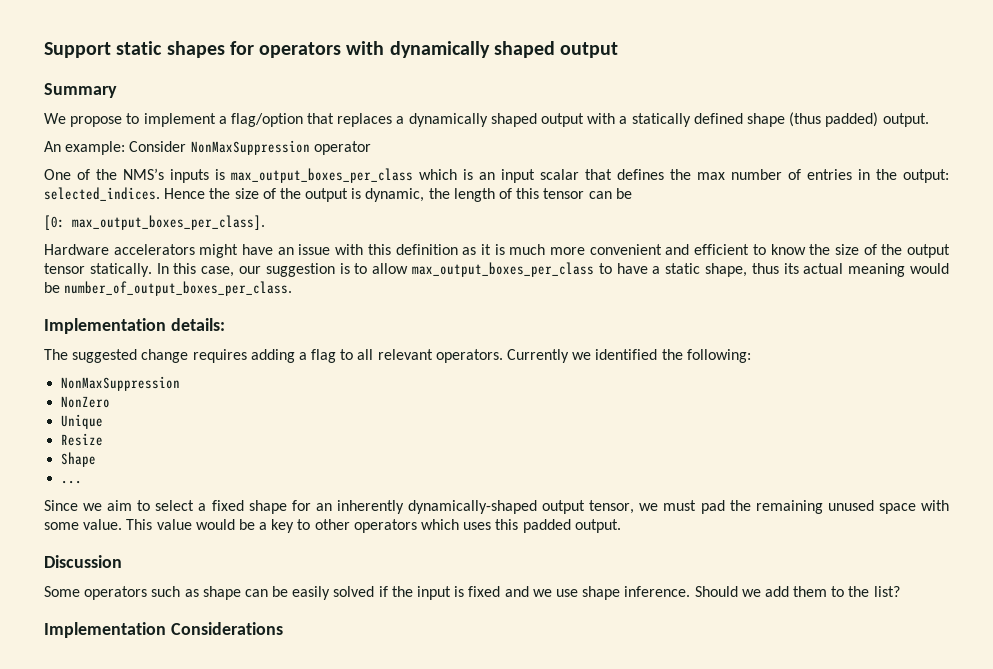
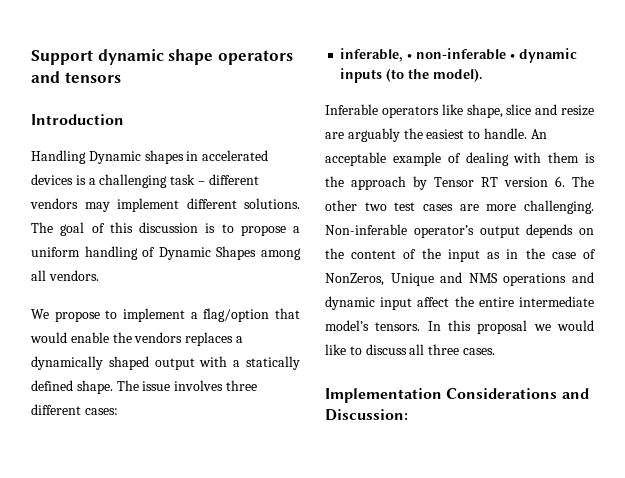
[116,41,619,58] [44,83,117,98] static shapes for operators with dynamically shaped output // Summary -> [97,49,293,65] [31,71,121,83] [31,114,124,125] [31,150,269,164] [31,174,259,188] [30,198,300,212] [31,222,300,236] [31,246,301,260] [31,270,99,281] dynamic shape operators and tensors // Introduction // Handling Dynamic shapes in accelerated devices is a challenging task – different vendors may implement different solutions. The goal of this discussion is to propose a uniform handling of Dynamic Shapes among all vendors.
(335, 118) none -> [30,332,183,343] would enable the vendors
[746,112,929,127] [44,140,371,155] [44,168,949,183] [44,187,632,202] [44,215,265,230] [44,244,950,258] [44,262,949,277] [44,281,293,296] [44,318,225,334] [44,349,751,363] [61,376,181,391] [61,396,111,408] [61,414,104,429] [61,433,104,446] [61,452,97,467] [61,480,83,484] [44,500,949,514] [44,519,621,533] [44,555,122,568] [44,586,900,600] shape (thus padded) output. // An example: Consider NonMaxSuppression operator // One of the NMS’s inputs is max_output_boxes_per_class which is an input scalar that defines the max number of entries in the output: selected_indices. Hence the size of the output is dynamic, the length of this tensor can be // [0: max_output_boxes_per_class]. // Hardware accelerators might have an issue with this definition as it is much more convenient and efficient to know the size of the output tensor statically. In this case, our suggestion is to allow max_output_boxes_per_class to have a static shape, thus its actual meaning would be number_of_output_boxes_per_class. // Implementation details: // The suggested change requires adding a flag to all relevant operators. Currently we identified the following: // NonMaxSuppression // NonZero // Unique // Resize // Shape // ... // Since we aim to select a fixed shape for an inherently dynamically-shaped output tensor, we must pad the remaining unused space with some value. This value would be a key to other operators which uses this padded output. // Discussion // Some operators such as shape can be easily solved if the input is fixed and we use shape inference. Should we add them to the list? -> [76,380,257,394] [31,404,118,415] [340,48,578,63] [340,68,484,83] [325,104,594,118] [325,128,547,142] [325,152,595,166] [325,176,594,190] [325,200,594,214] [325,224,594,238] [325,248,596,262] [325,272,594,286] [325,296,594,310] [325,320,594,334] [325,344,495,355] shape. The issue involves three different cases: // inferable, • non-inferable • dynamic inputs (to the model). // Inferable operators like shape, slice and resize are arguably the easiest to handle. An acceptable example of dealing with them is the approach by Tensor RT version 6. The other two test cases are more challenging. Non-inferable operator’s output depends on the content of the input as in the case of NonZeros, Unique and NMS operations and dynamic input affect the entire intermediate model’s tensors. In this proposal we would like to discuss all three cases.
(283, 628) none -> [561,388,589,399] [325,409,408,421] and Discussion:

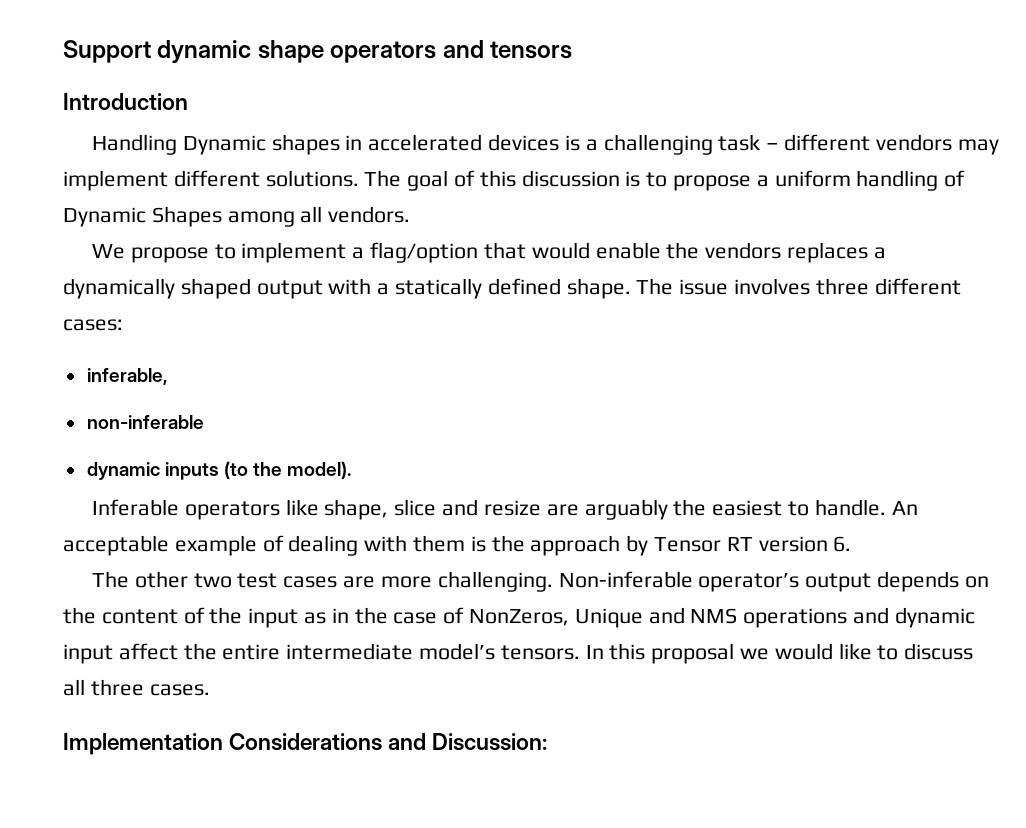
[407,54,413,59] • -> (167, 376) //
[510,54,516,59] • -> (204, 422) //
(565, 181) none -> (852, 544) //

